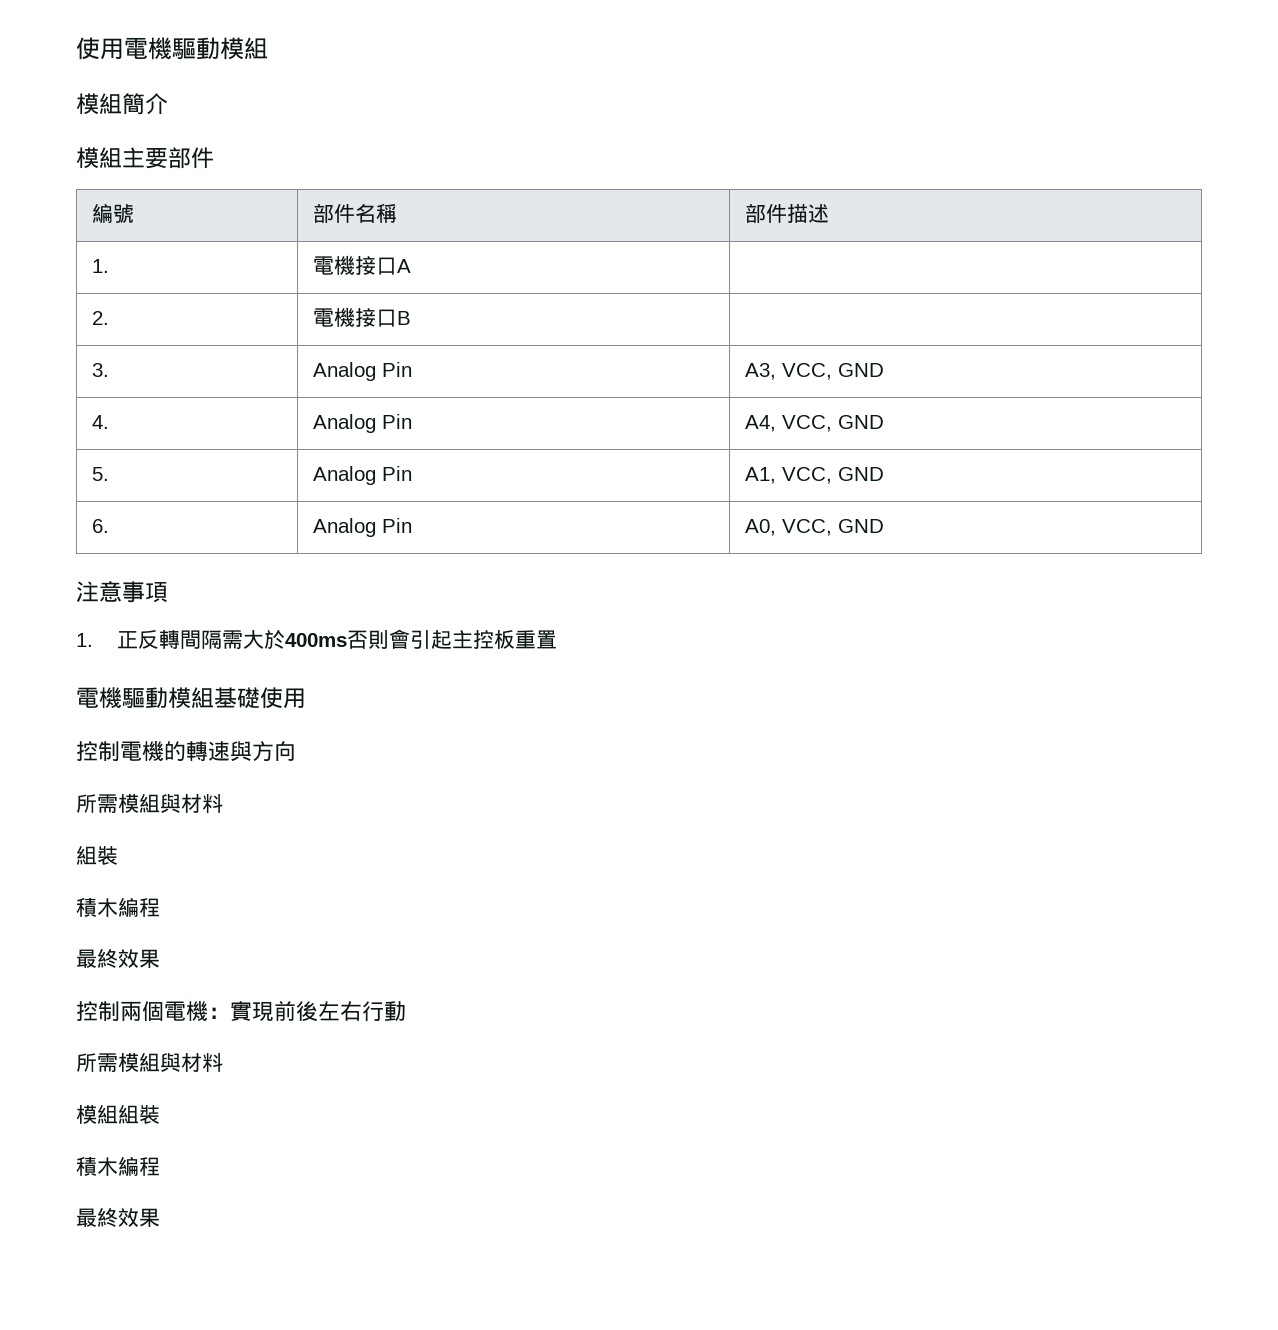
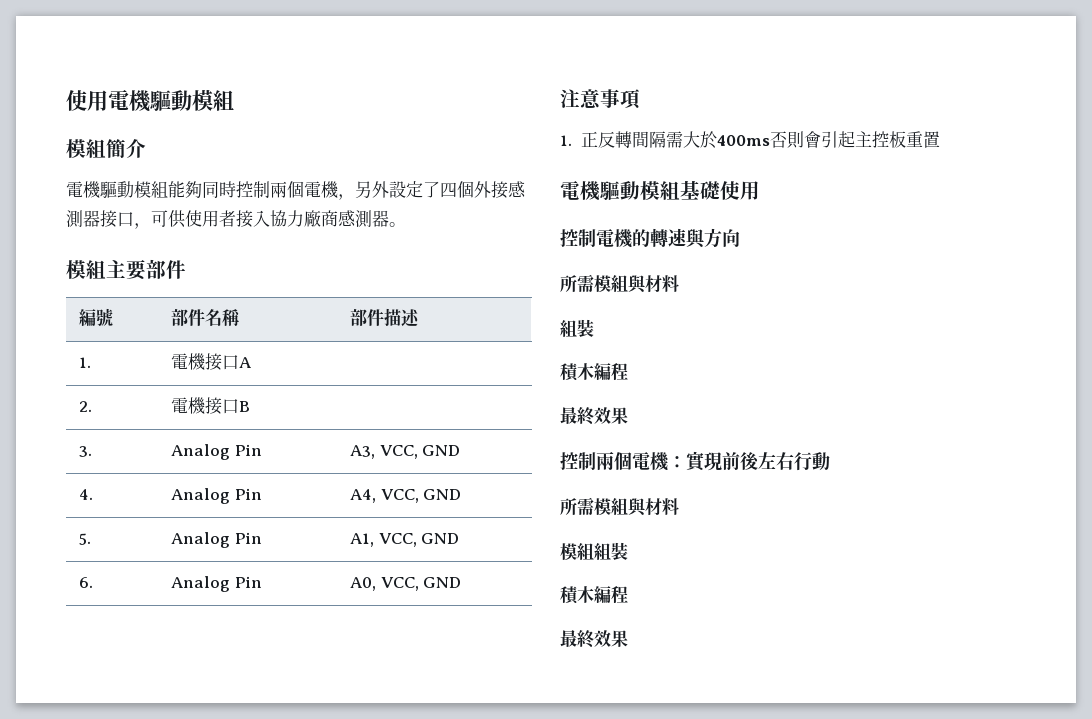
(168, 104) none -> [66,181,526,200] [66,210,406,229] // 電機驅動模組能夠同時控制兩個電機，另外設定了四個外接感測器接口，可供使用者接入協力廠商感測器。

